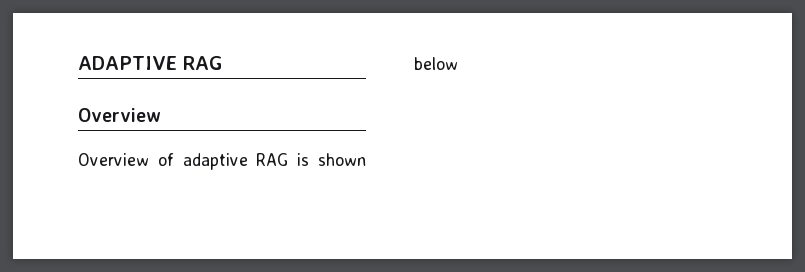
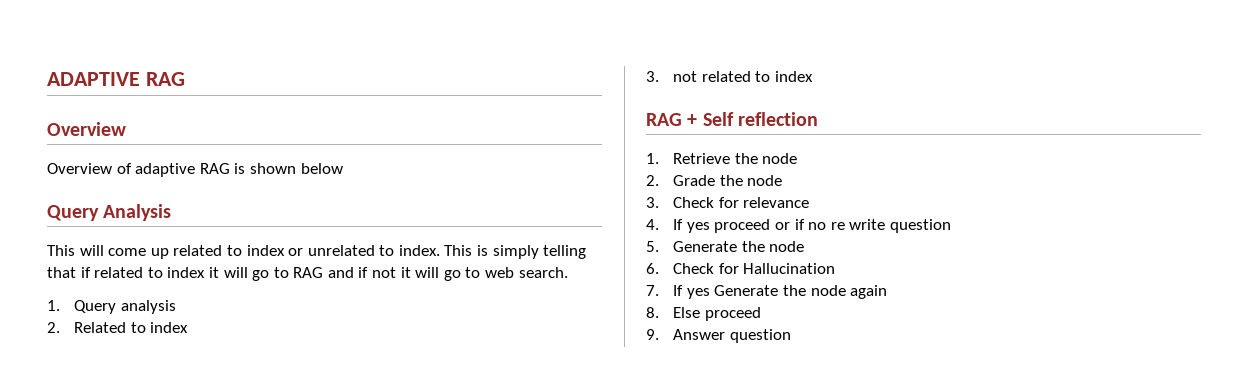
(458, 63) none -> [47,204,172,221] [47,245,587,259] [47,267,568,281] [47,300,176,314] [47,322,189,333] [646,71,814,82] [646,112,819,126] [646,153,798,164] [646,175,783,186] [646,197,810,208] [646,219,952,233] [646,241,805,252] [646,263,836,274] [646,285,888,299] [646,307,761,321] [646,329,791,343] // Query Analysis // This will come up related to index or unrelated to index. This is simply telling that if related to index it will go to RAG and if not it will go to web search. // 1. Query analysis // 2. Related to index // 3. not related to index // RAG + Self reflection // 1. Retrieve the node // 2. Grade the node // 3. Check for relevance // 4. If yes proceed or if no re write question // 5. Generate the node // 6. Check for Hallucination // 7. If yes Generate the node again // 8. Else proceed // 9. Answer question

